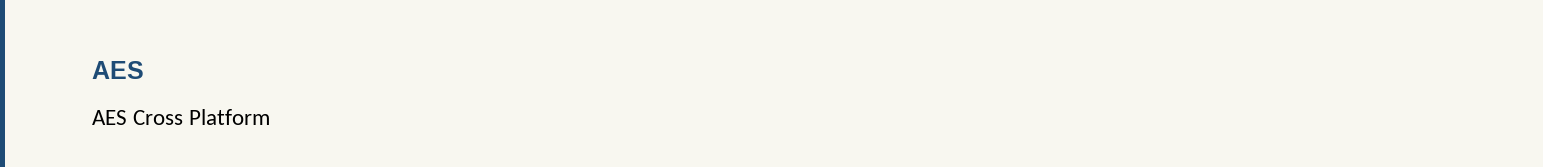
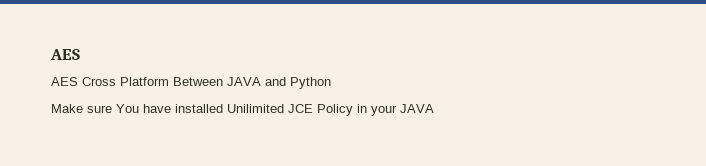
(271, 117) none -> [173,77,331,89] [51,104,434,116] Between JAVA and Python // Make sure You have installed Unilimited JCE Policy in your JAVA

